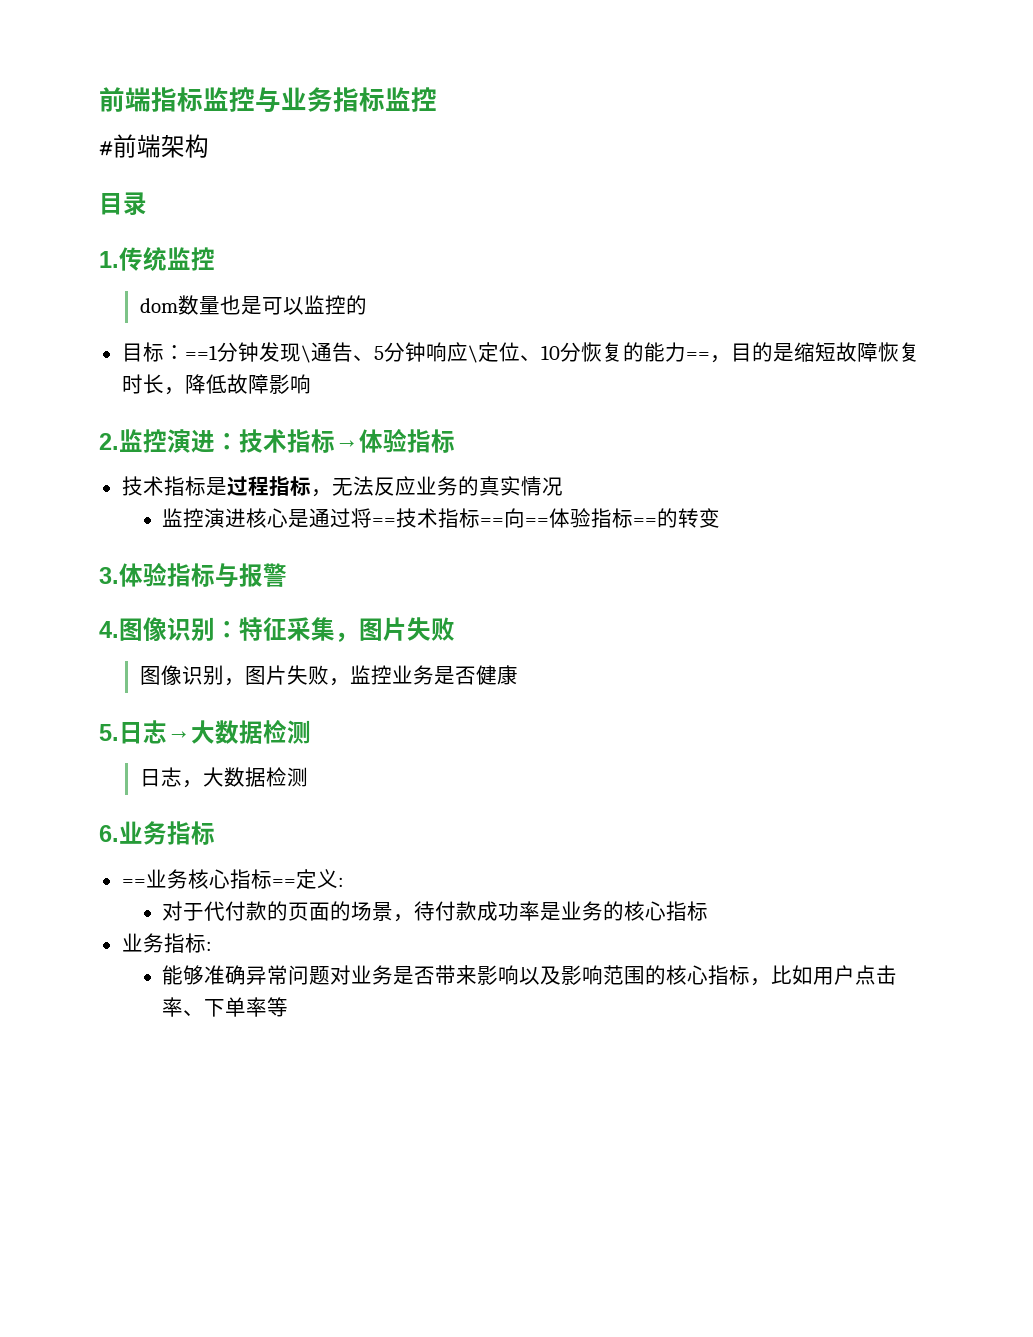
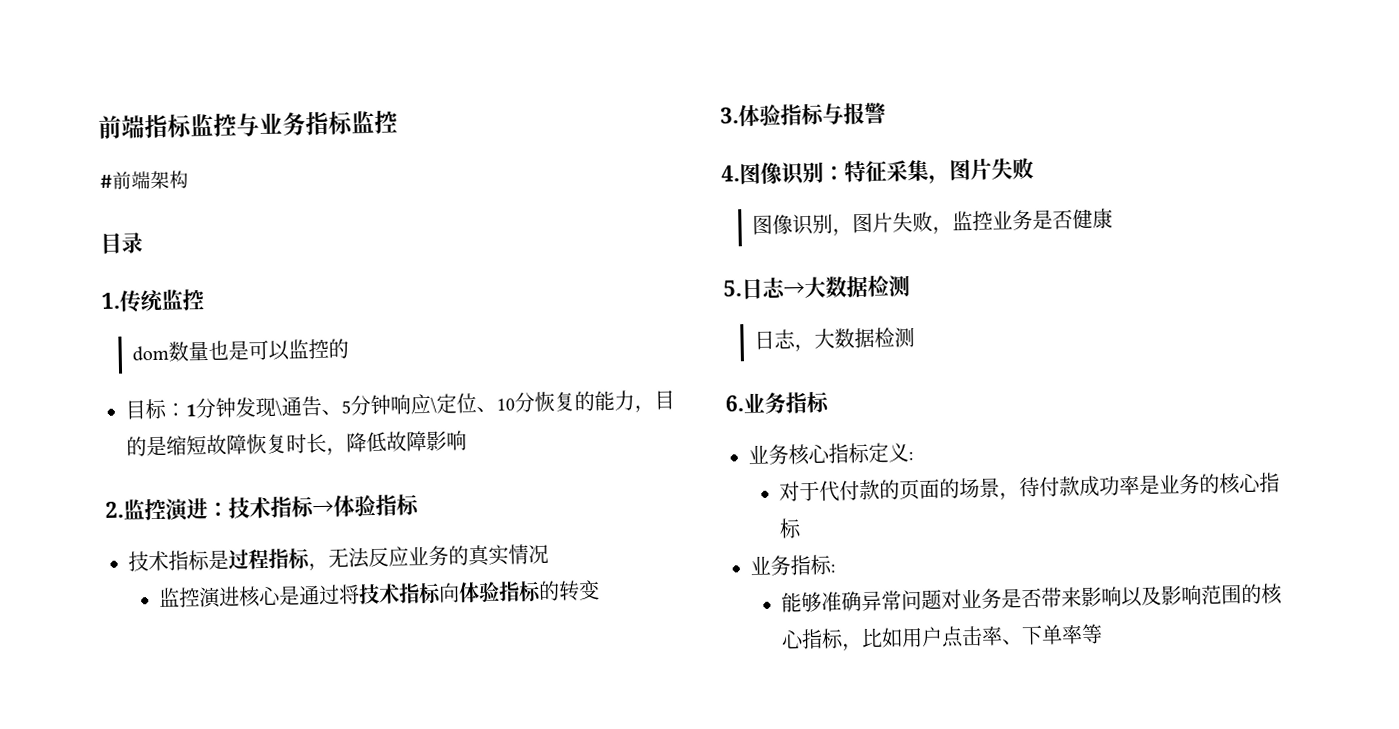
[184,345,217,360] ==1 -> [185,404,196,417] 1
[685,352,710,360] == -> (635, 400) none
[372,508,658,528] ==技术指标==向==体验指标== -> [357,580,542,605] 技术指标向体验指标
[121,879,146,887] == -> (830, 402) none
[271,879,296,887] == -> (870, 453) none

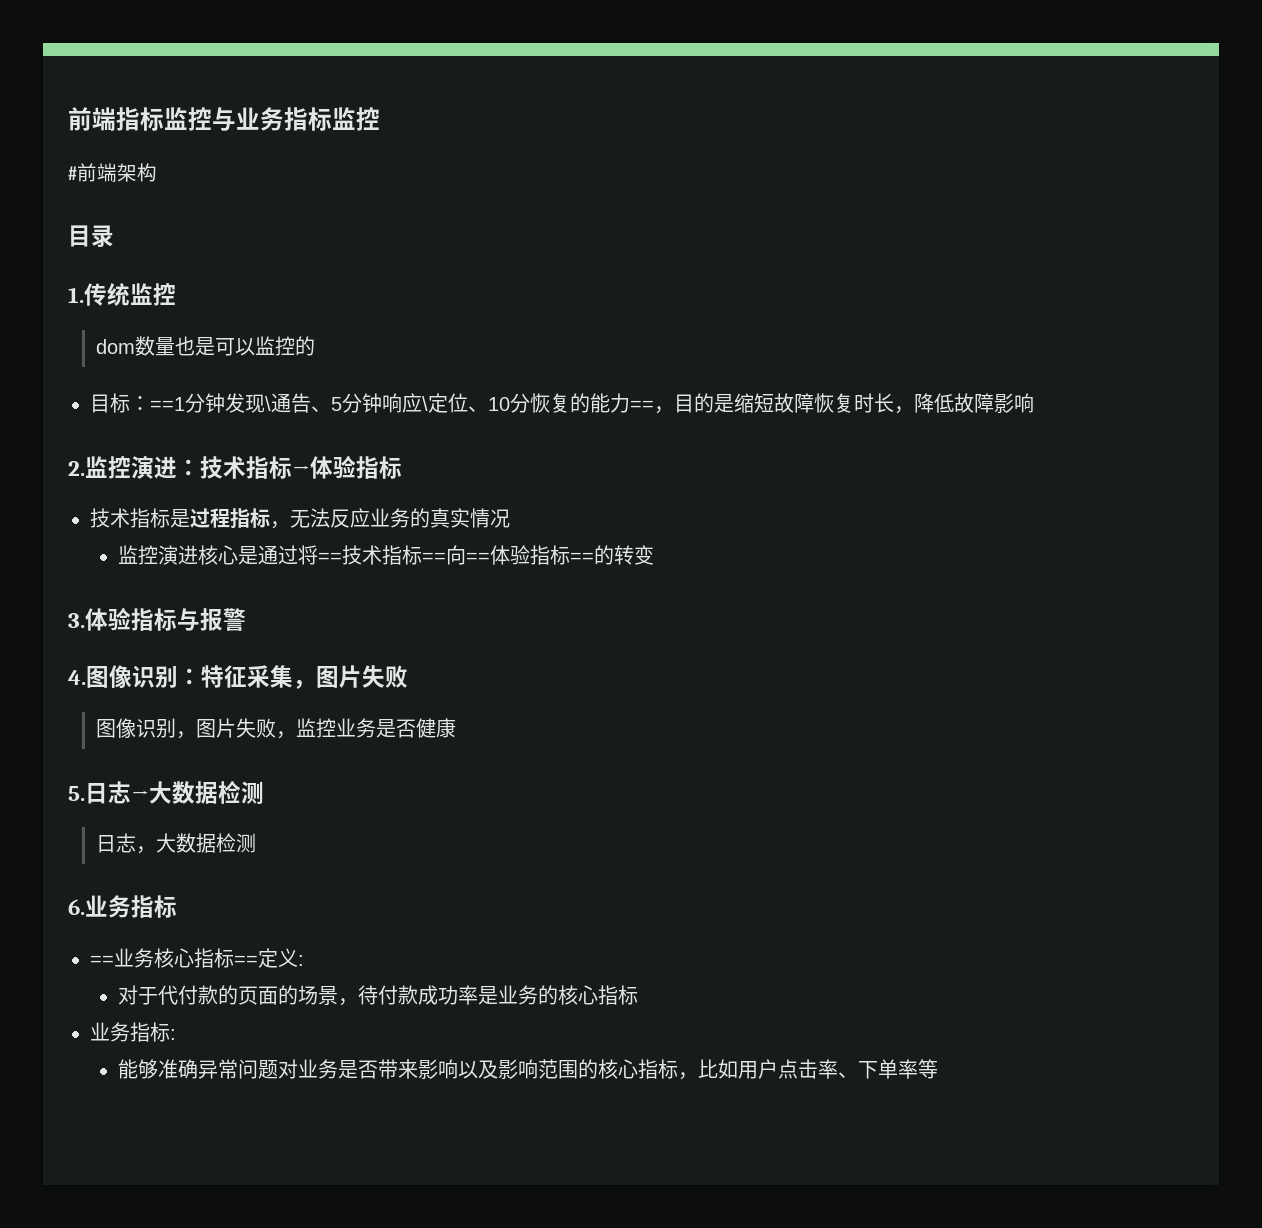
[185,404,196,417] 1 -> [150,397,185,411] ==1
(635, 400) none -> [630,400,654,411] ==
[357,580,542,605] 技术指标向体验指标 -> [317,545,594,565] ==技术指标==向==体验指标==
(830, 402) none -> [90,955,114,966] ==
(870, 453) none -> [234,955,258,966] ==

